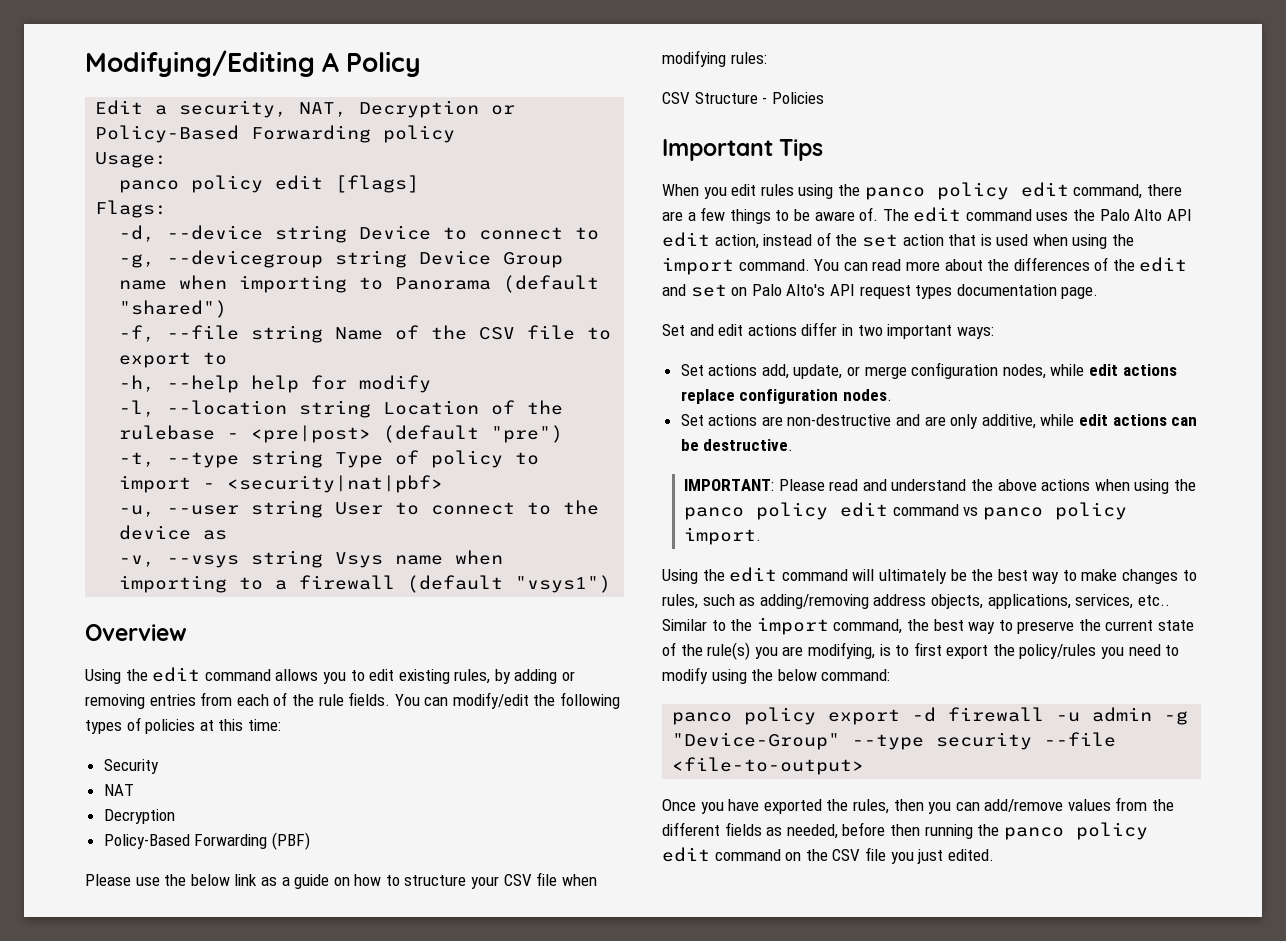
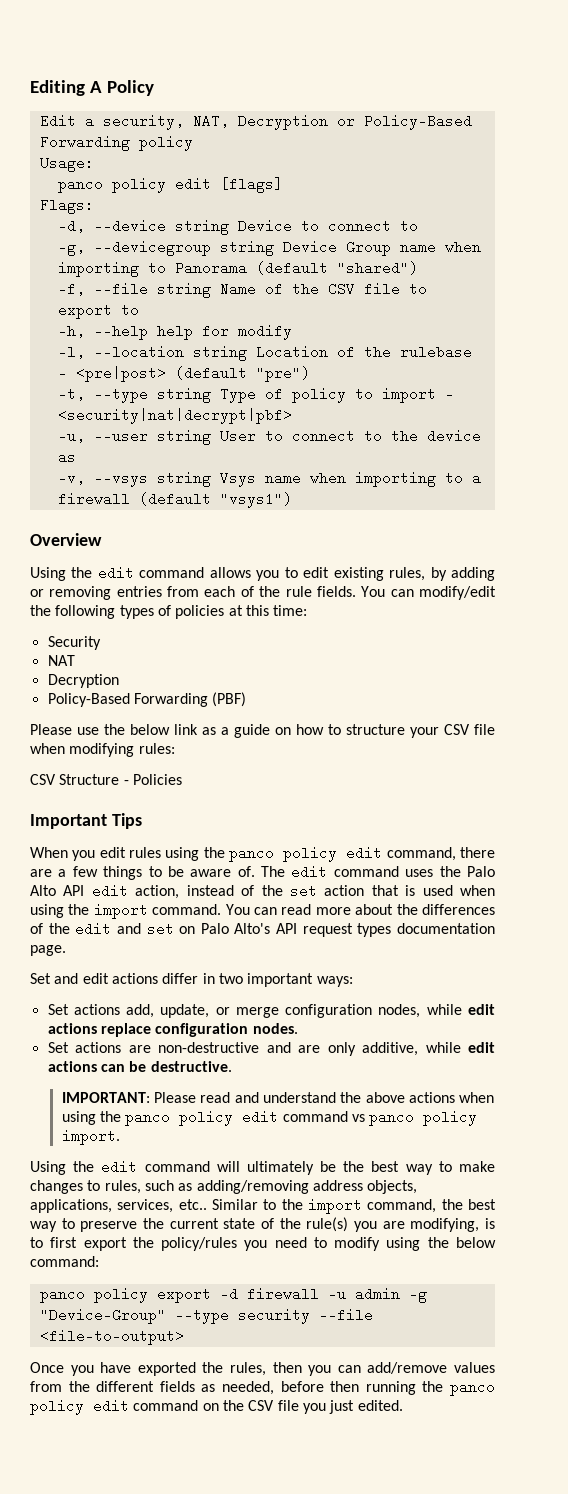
[85,50,315,77] Modifying/Editing -> [30,80,85,96] Editing
[227,475,444,493] <security|nat|pbf> -> [57,408,292,424] <security|nat|decrypt|pbf>

